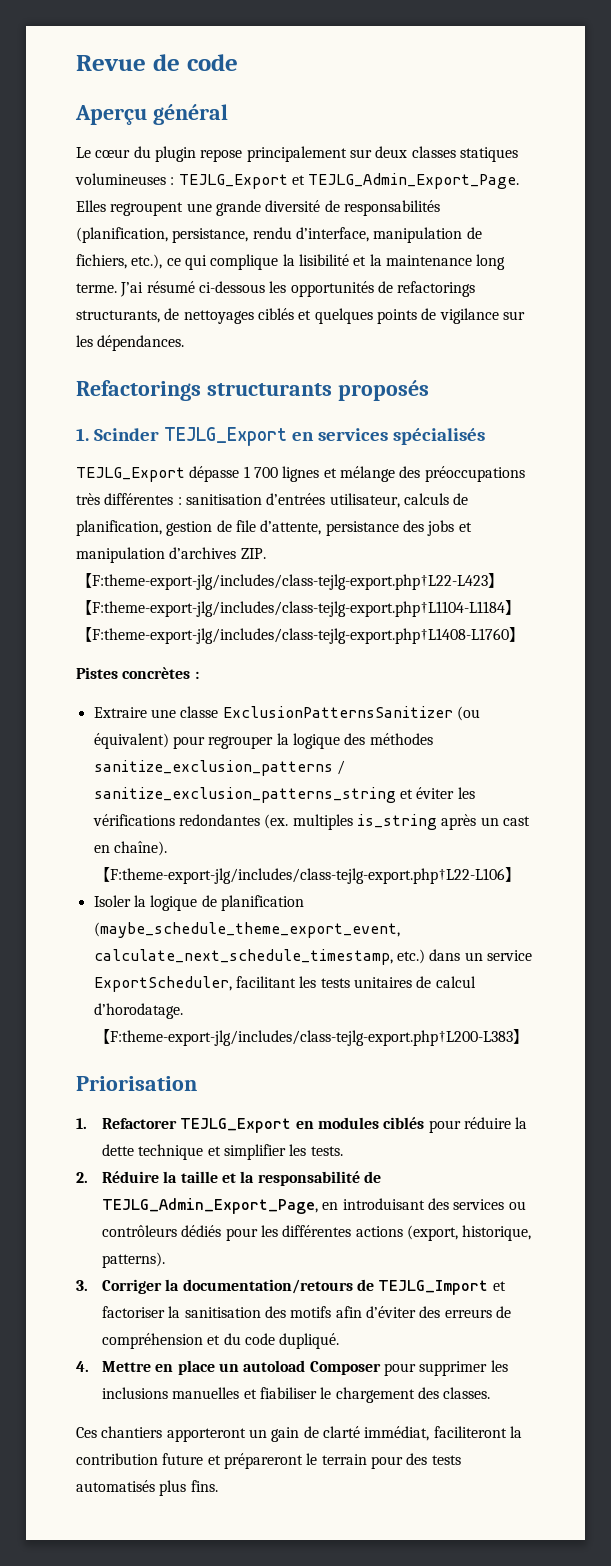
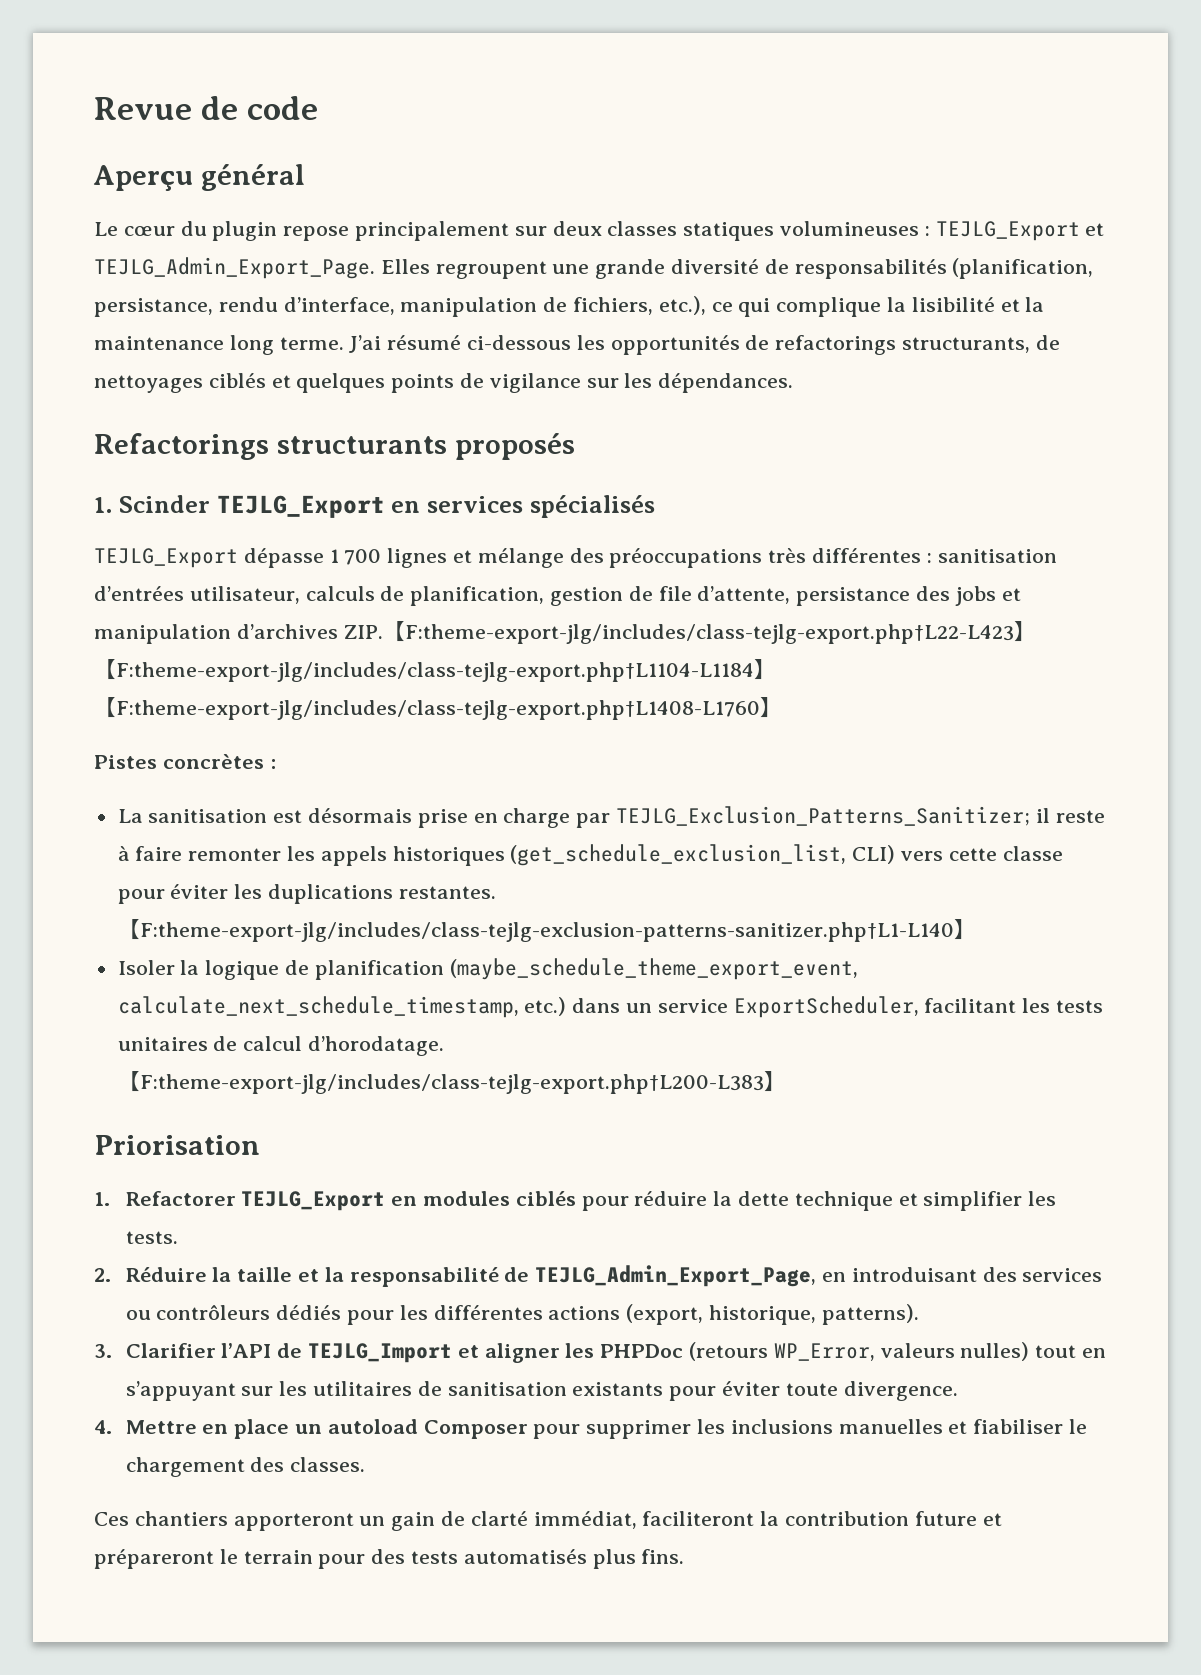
[93,706,480,721] [93,733,433,749] [93,760,345,776] [93,787,475,803] [92,814,530,830] [93,841,167,856] [93,867,505,884] Extraire une classe ExclusionPatternsSanitizer (ou équivalent) pour regrouper la logique des méthodes sanitize_exclusion_patterns / sanitize_exclusion_patterns_string et éviter les vérifications redondantes (ex. multiples is_string après un cast en chaîne).【F:theme-export-jlg/includes/class-tejlg-export.php†L22-L106 -> [117,806,1105,828] [117,844,1063,866] [117,884,496,904] [117,919,954,942] La sanitisation est désormais prise en charge par TEJLG_Exclusion_Patterns_Sanitizer; il reste à faire remonter les appels historiques (get_schedule_exclusion_list, CLI) vers cette classe pour éviter les duplications restantes.【F:theme-export-jlg/includes/class-tejlg-exclusion-patterns-sanitizer.php†L1-L140
[101,1279,506,1295] [101,1306,511,1318] [101,1333,340,1349] Corriger la documentation/retours de TEJLG_Import et factoriser la sanitisation des motifs afin d’éviter des erreurs de compréhension et du code dupliqué. -> [125,1342,1106,1363] [125,1381,958,1401] Clarifier l’API de TEJLG_Import et aligner les PHPDoc (retours WP_Error, valeurs nulles) tout en s’appuyant sur les utilitaires de sanitisation existants pour éviter toute divergence.

